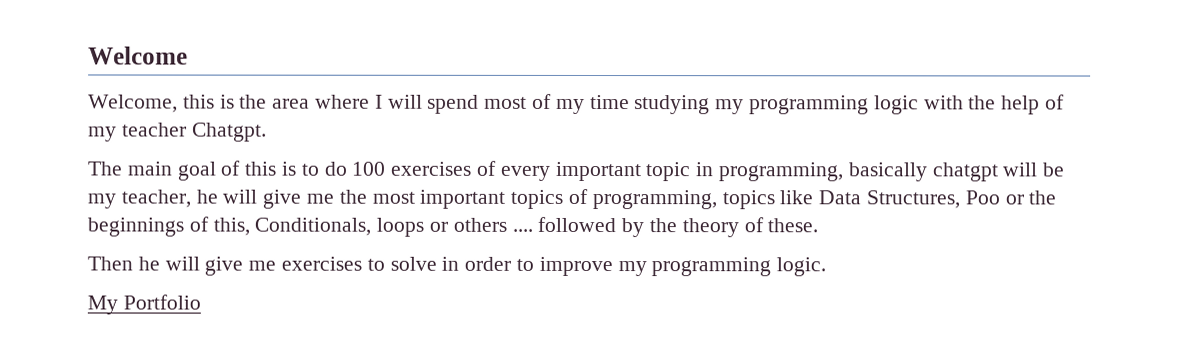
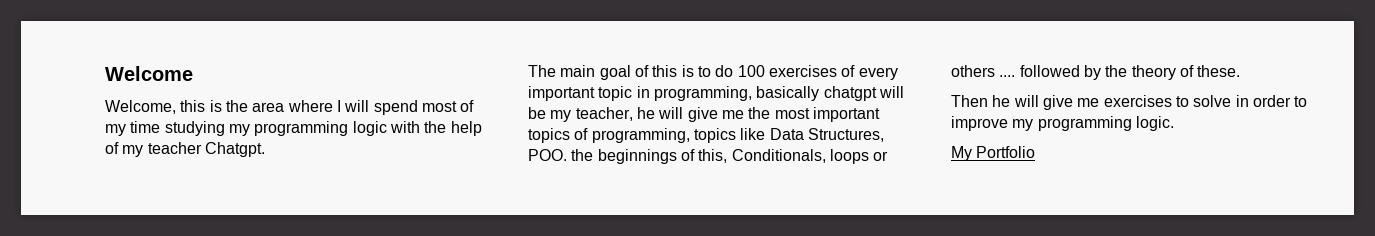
[964,190,1024,205] Poo or -> [528,149,567,161] POO.

